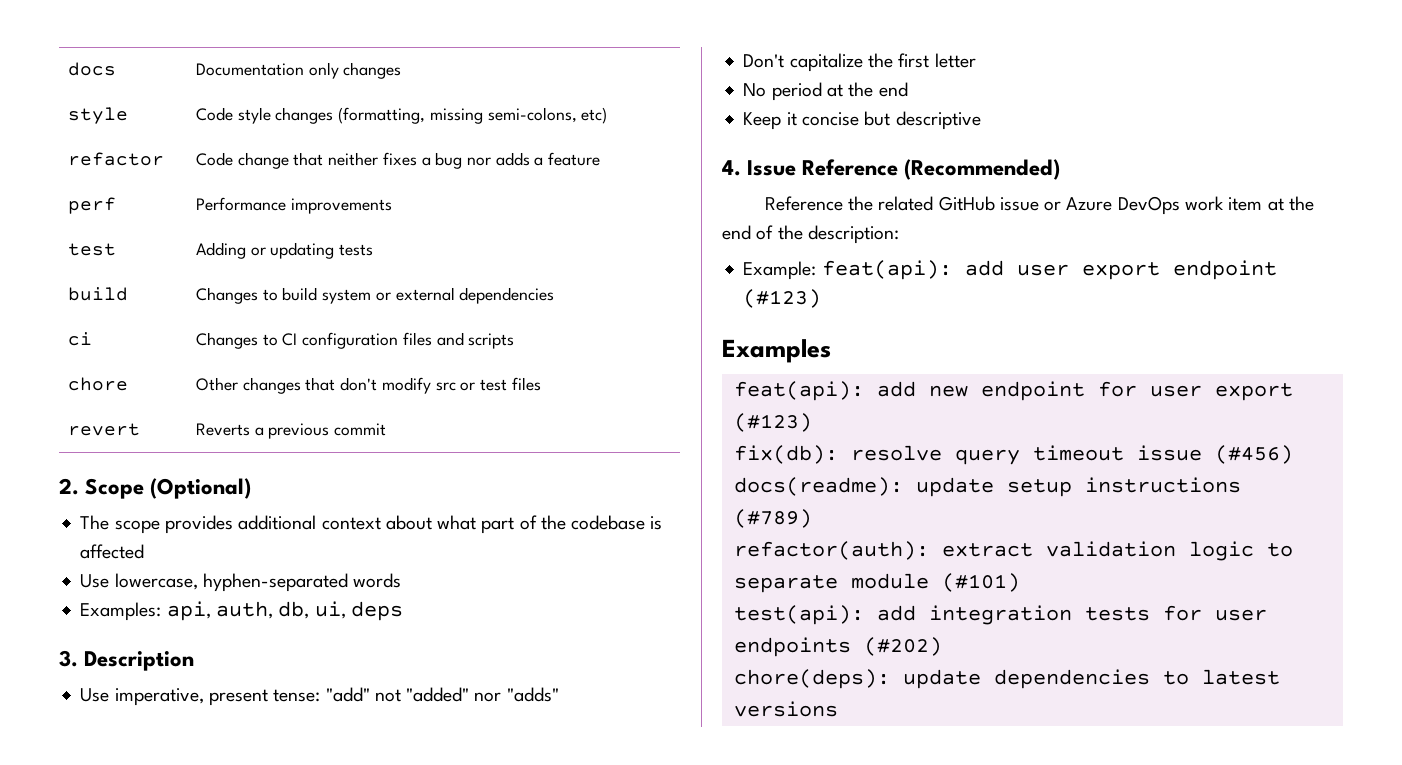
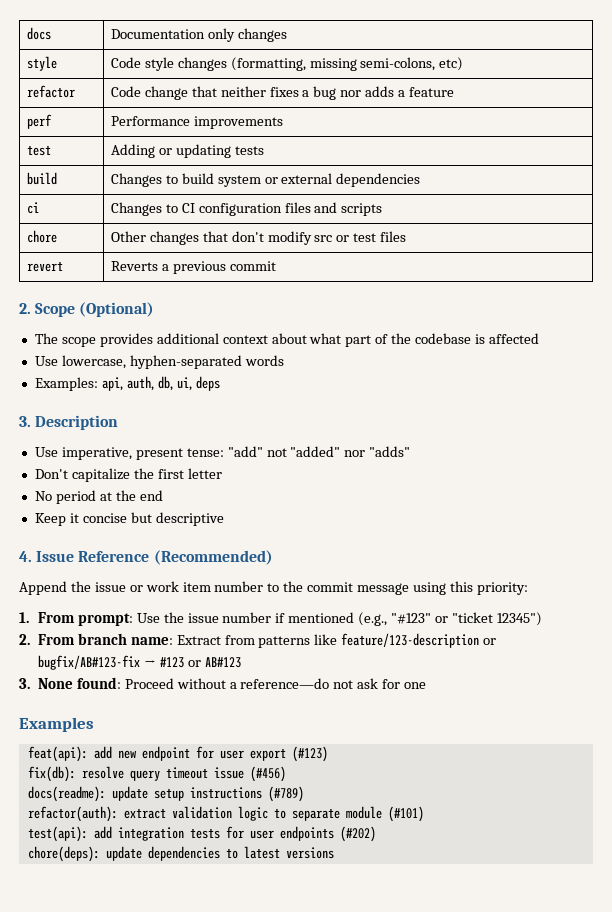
[764,196,1314,215] [722,225,899,244] [743,260,1277,280] [743,289,822,308] Reference the related GitHub issue or Azure DevOps work item at the end of the description: // Example: feat(api): add user export endpoint (#123) -> [19,581,528,595] [19,612,542,626] [19,633,497,648] [37,655,241,670] [19,677,427,689] Append the issue or work item number to the commit message using this priority: // 1. From prompt: Use the issue number if mentioned (e.g., "#123" or "ticket 12345") // 2. From branch name: Extract from patterns like feature/123-description or bugfix/AB#123-fix → #123 or AB#123 // 3. None found: Proceed without a reference—do not ask for one

